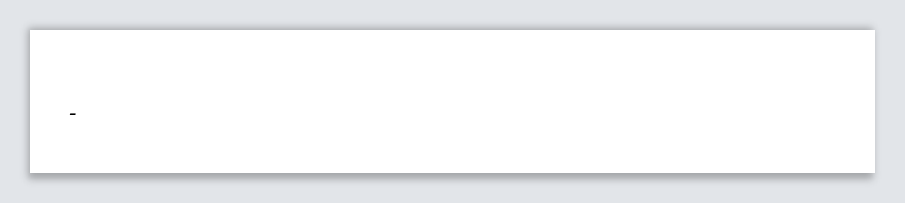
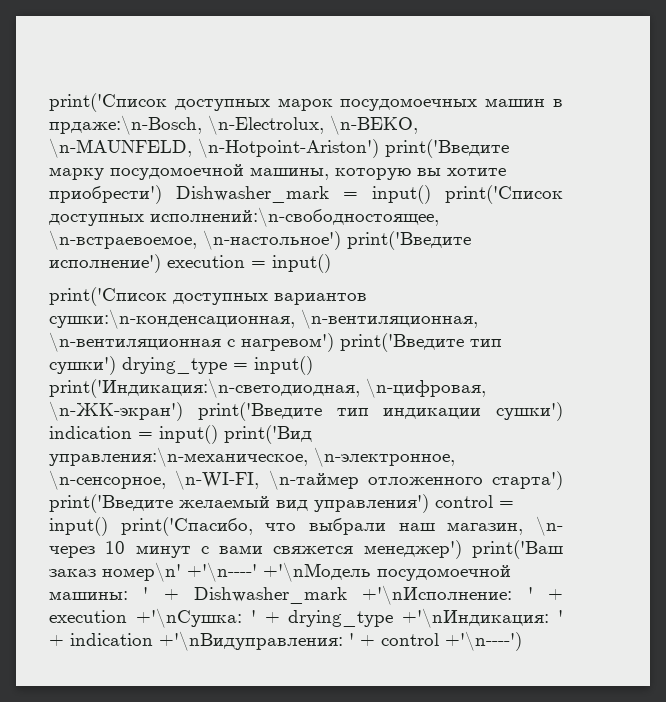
[69,113,77,120] - -> [49,93,563,112] [49,115,418,135] [49,138,509,158] [49,164,506,180] [49,185,563,204] [49,207,439,227] [49,230,471,250] [49,254,331,273] [49,287,367,306] [49,309,478,329] [49,332,502,352] [49,356,313,375] [49,378,486,398] [49,401,563,421] [49,425,312,444] [49,447,455,467] [49,470,563,490] [49,494,514,513] [49,516,563,536] [49,540,563,559] [49,562,511,582] [49,585,563,605] [49,608,563,628] [49,631,522,651] print('Список доступных марок посудомоечных машин в прдаже:\n-Bosch, \n-Electrolux, \n-BEKO, \n-MAUNFELD, \n-Hotpoint-Ariston') print('Введите марку посудомоечной машины, которую вы хотите приобрести') Dishwasher_mark = input() print('Список доступных исполнений:\n-свободностоящее, \n-встраевоемое, \n-настольное') print('Введите исполнение') execution = input() // print('Список доступных вариантов сушки:\n-конденсационная, \n-вентиляционная, \n-вентиляционная с нагревом') print('Введите тип сушки') drying_type = input() print('Индикация:\n-светодиодная, \n-цифровая, \n-ЖК-экран') print('Введите тип индикации сушки') indication = input() print('Вид управления:\n-механическое, \n-электронное, \n-сенсорное, \n-WI-FI, \n-таймер отложенного старта') print('Введите желаемый вид управления') control = input() print('Спасибо, что выбрали наш магазин, \n- через 10 минут с вами свяжется менеджер') print('Ваш заказ номер\n' +'\n----' +'\nМодель посудомоечной машины: ' + Dishwasher_mark +'\nИсполнение: ' + execution +'\nСушка: ' + drying_type +'\nИндикация: ' + indication +'\nВидуправления: ' + control +'\n----')

